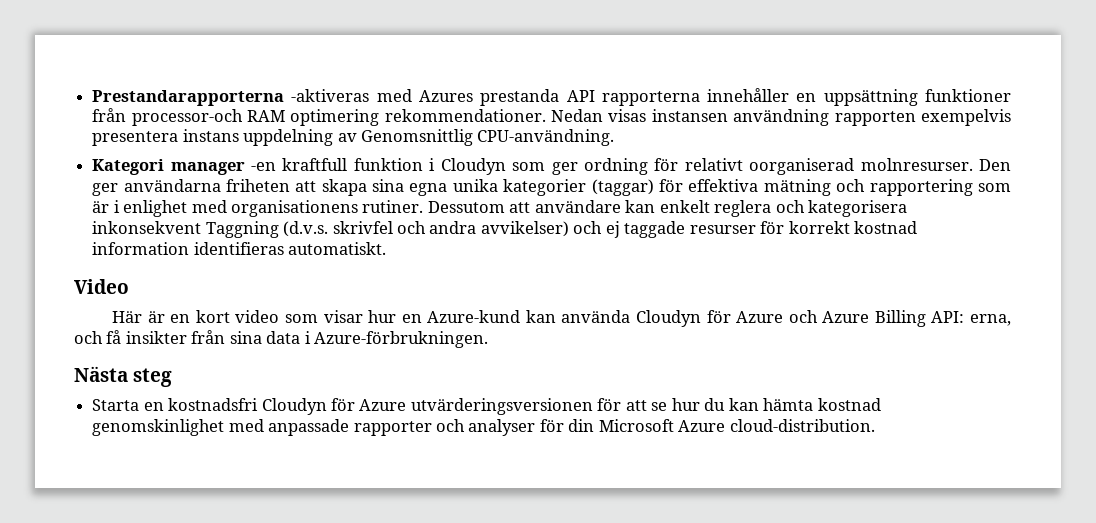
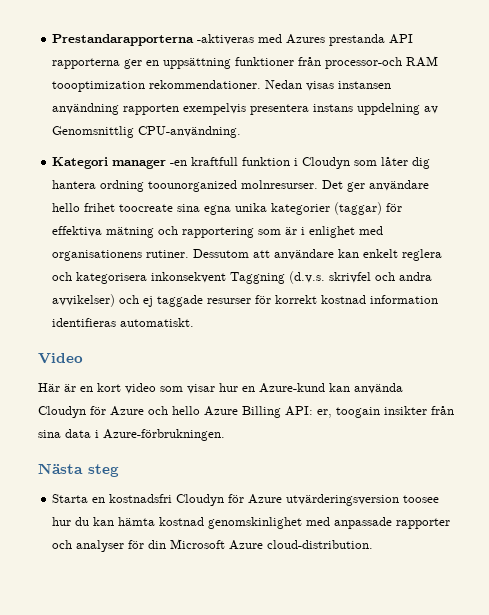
[707,88,790,102] innehåller -> [124,59,143,69] ger
[290,109,380,126] optimering -> [52,81,146,92] toooptimization
[551,158,1012,175] [92,179,367,196] ger ordning för relativt oorganiserad molnresurser. Den ger användarna friheten att skapa -> [381,157,431,169] [52,180,430,192] [52,203,174,212] låter dig hantera ordning toounorganized molnresurser. Det ger användare hello frihet toocreate
(818, 316) none -> [172,406,200,415] hello
[969,314,1011,326] [74,330,122,344] erna, och få -> [317,407,380,418] er, toogain
[410,398,668,415] utvärderingsversionen för att se -> [286,494,440,506] utvärderingsversion toosee

